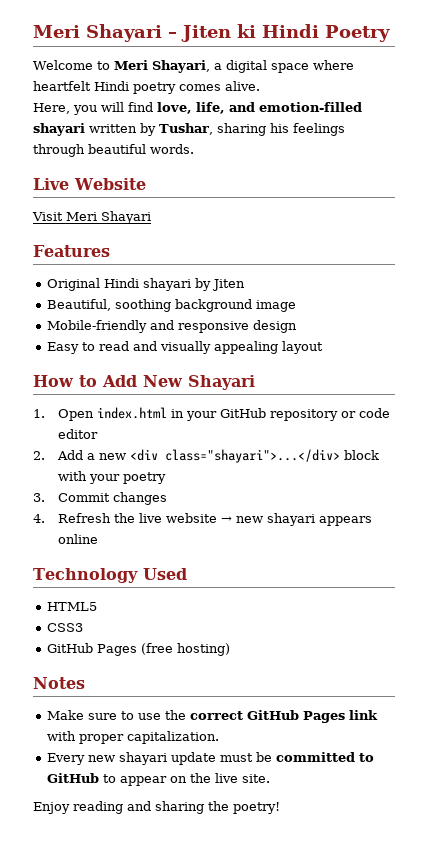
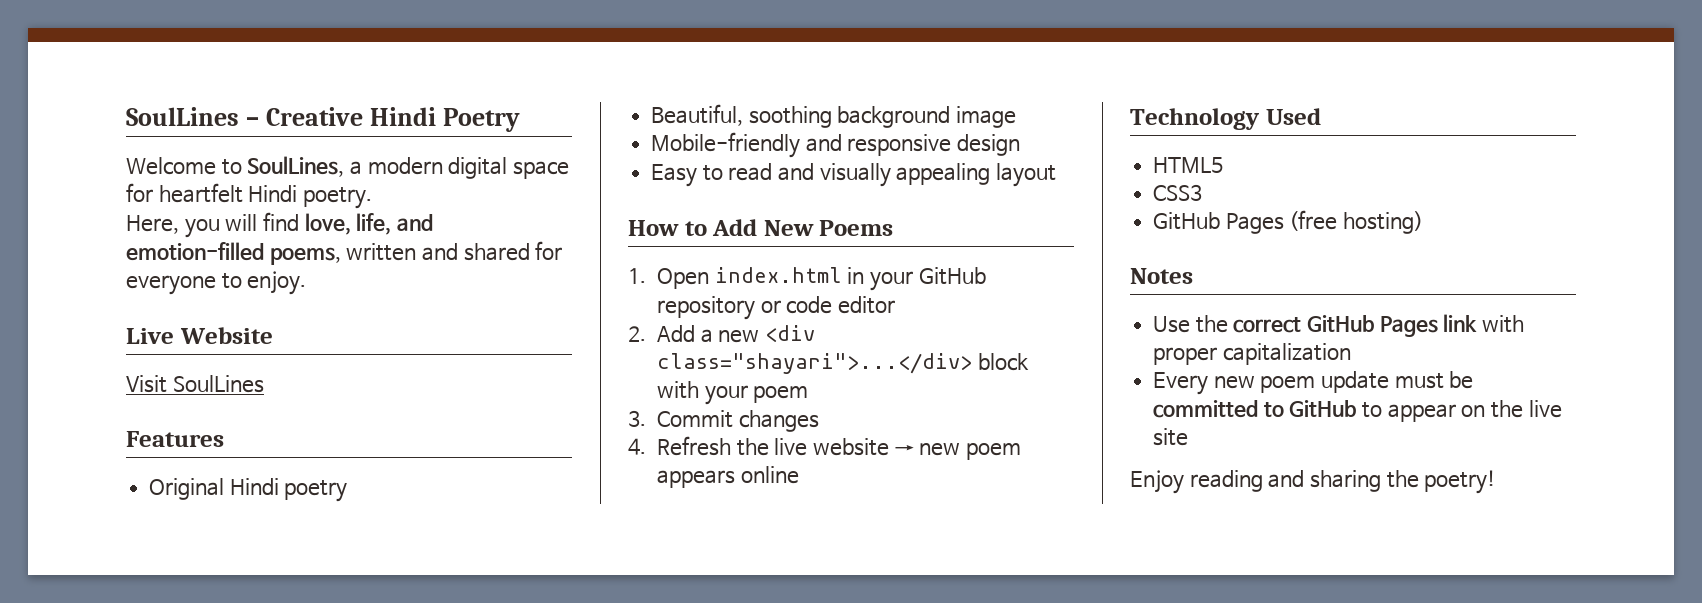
[33,24,256,42] Meri Shayari – Jiten ki -> [126,107,363,126] SoulLines – Creative
[113,60,222,73] Meri Shayari, a -> [247,156,443,177] SoulLines, a modern
[312,60,354,70] where -> [126,183,153,202] for
[133,81,260,94] poetry comes alive. -> [303,187,373,209] poetry.
[33,123,345,136] [33,144,194,157] shayari written by Tushar, sharing his feelings through beautiful words. -> [269,241,563,265] [126,271,307,295] poems, written and shared for everyone to enjoy.
[66,211,151,224] Meri Shayari -> [172,375,264,393] SoulLines
[142,278,245,291] shayari by Jiten -> [284,480,348,502] poetry
[188,375,255,390] Shayari -> [819,220,894,236] Poems
[122,472,166,484] poetry -> [753,386,809,403] poem
[266,513,315,526] shayari -> [965,443,1021,460] poem
[46,710,161,720] Make sure to use -> [1153,316,1191,333] Use
[126,731,219,744] capitalization. -> [1222,343,1351,365] capitalization
[118,752,167,765] shayari -> [1260,376,1316,393] poem
[241,774,270,783] site. -> [1153,428,1189,446] site

